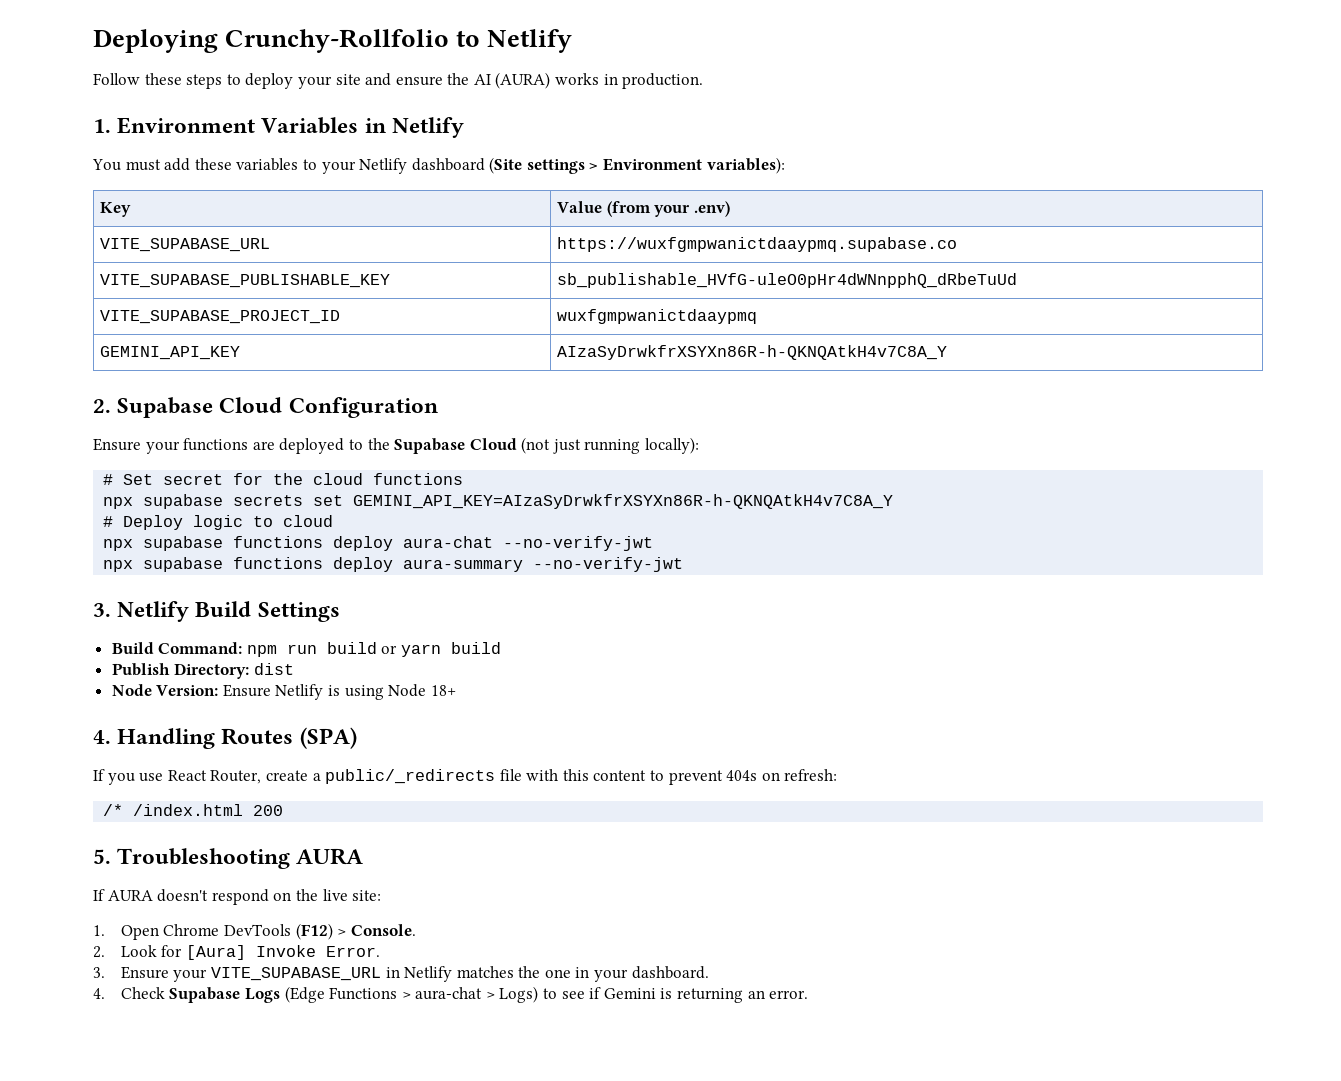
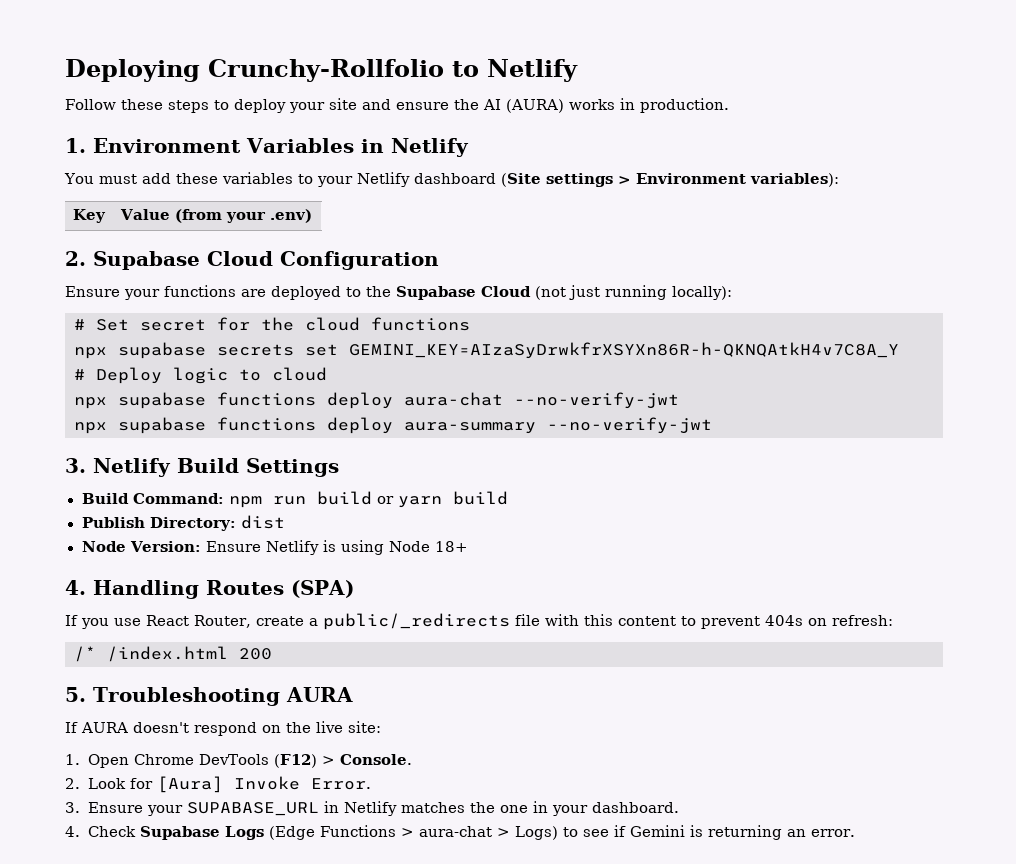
[99,238,270,252] [556,237,957,252] [99,274,390,288] [556,273,1017,288] [99,310,340,324] [556,309,757,324] [99,346,240,360] [556,345,947,360] // VITE_SUPABASE_URL | https://wuxfgmpwanictdaaypmq.supabase.co // VITE_SUPABASE_PUBLISHABLE_KEY | sb_publishable_HVfG-uleO0pHr4dWNnpphQ_dRbeTuUd // VITE_SUPABASE_PROJECT_ID | wuxfgmpwanictdaaypmq // GEMINI_API_KEY | AIzaSyDrwkfrXSYXn86R-h-QKNQAtkH4v7C8A_Y -> (312, 216) none
[353,494,894,509] GEMINI_API_KEY=AIzaSyDrwkfrXSYXn86R-h-QKNQAtkH4v7C8A_Y -> [349,342,899,359] GEMINI_KEY=AIzaSyDrwkfrXSYXn86R-h-QKNQAtkH4v7C8A_Y
[210,967,381,981] VITE_SUPABASE_URL -> [186,802,319,816] SUPABASE_URL

